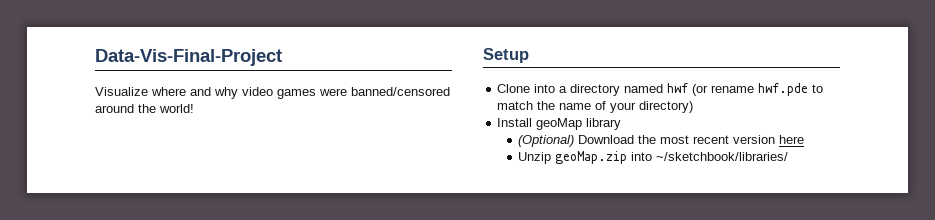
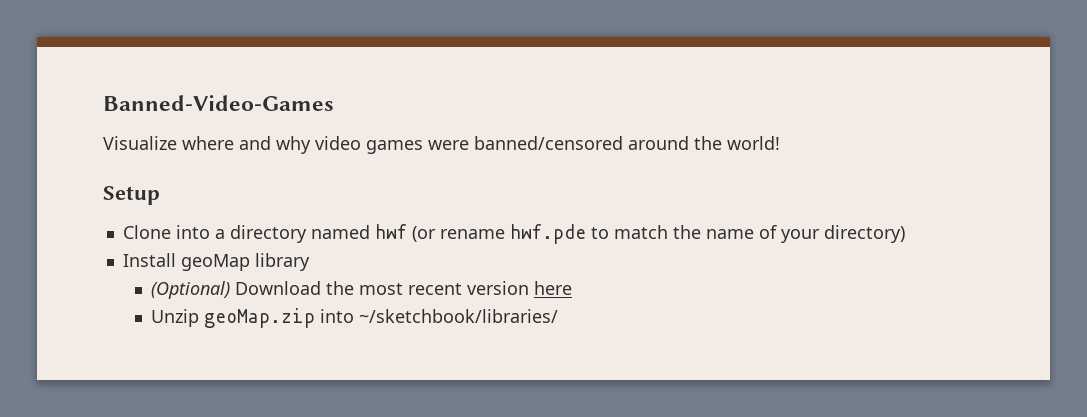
[95,49,282,66] Data-Vis-Final-Project -> [103,95,334,111] Banned-Video-Games

